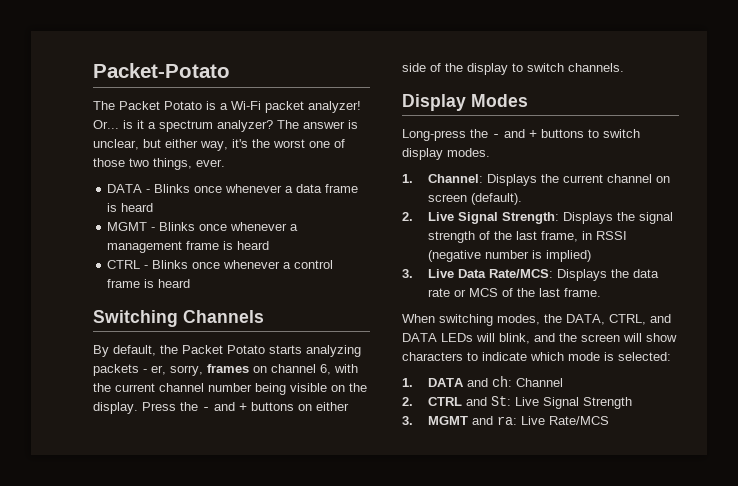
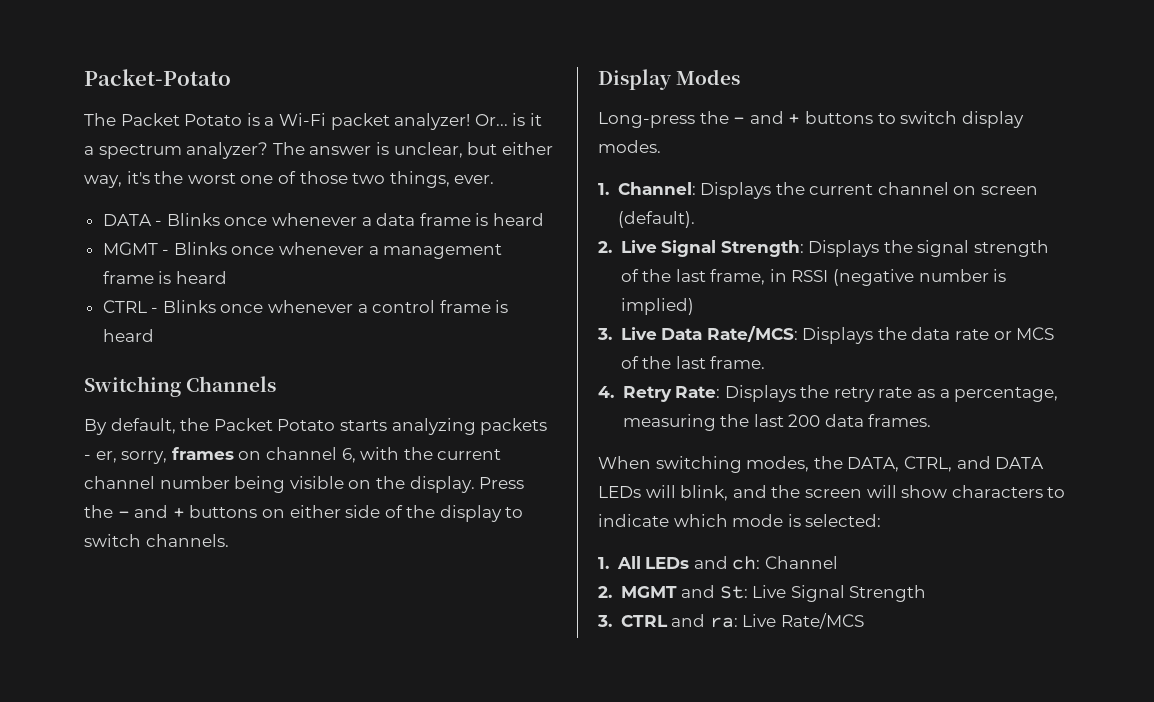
(601, 292) none -> [598,385,1059,402] [622,414,932,431] // 4. Retry Rate: Displays the retry rate as a percentage, measuring the last 200 data frames.
[427,378,464,387] DATA -> [616,556,690,569] All LEDs
[427,397,462,406] CTRL -> [620,586,677,598] MGMT
[427,416,468,425] MGMT -> [620,615,668,627] CTRL

